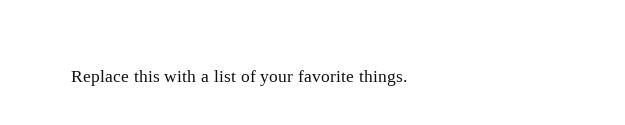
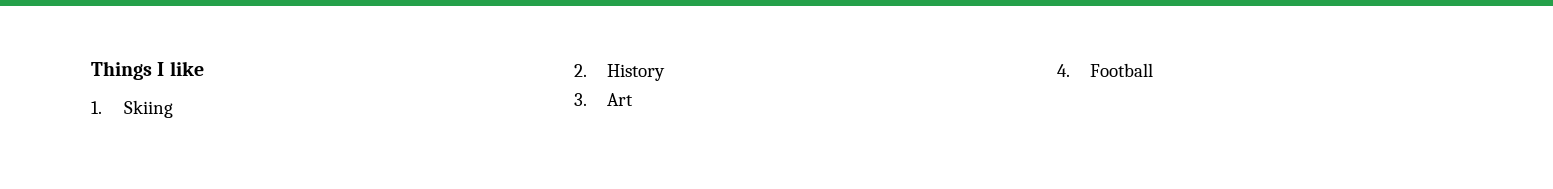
[71,70,407,86] Replace this with a list of your favorite things. -> [91,61,204,80] [91,100,174,118] [574,64,666,81] [574,93,634,106] [1057,63,1154,77] Things I like // 1. Skiing // 2. History // 3. Art // 4. Football

